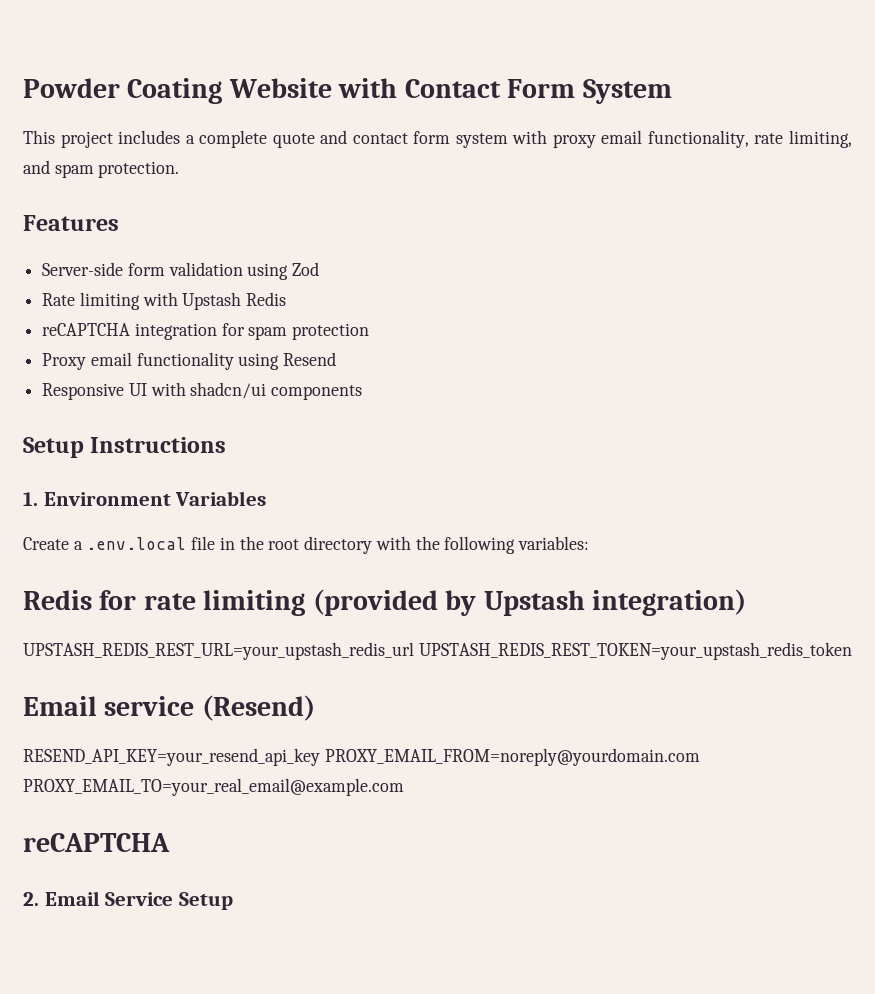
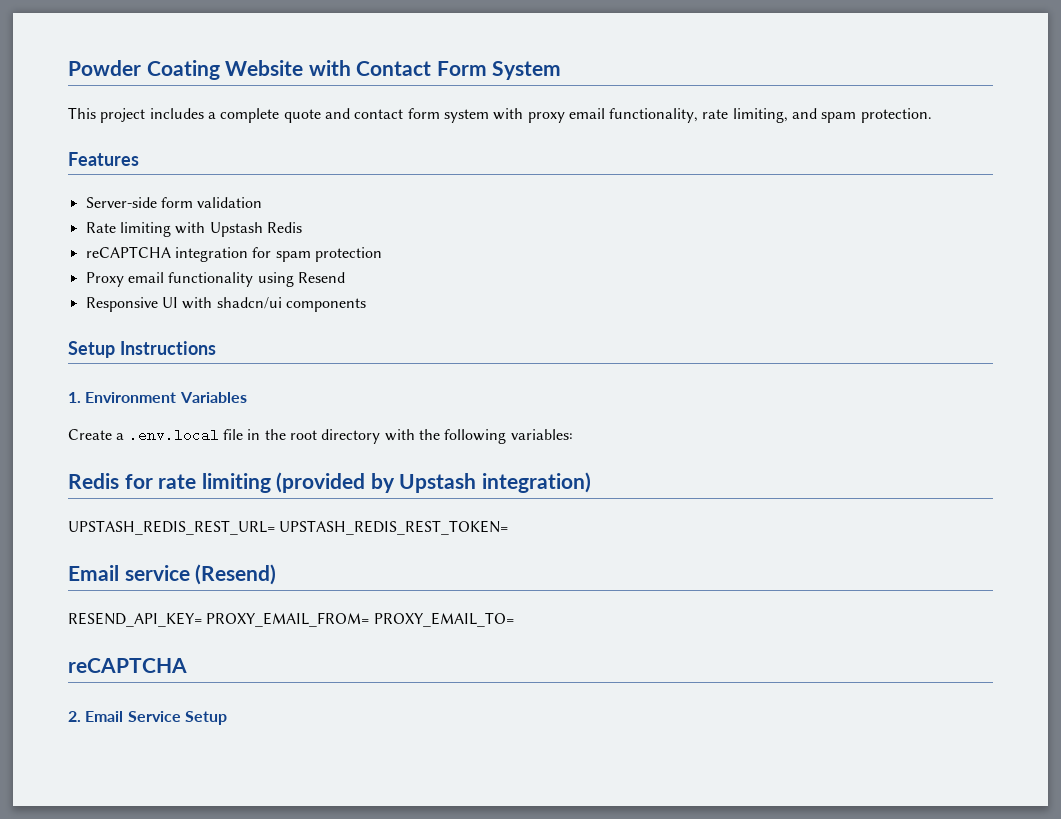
[247,262,320,280] using Zod -> (263, 202) none
[23,642,852,660] UPSTASH_REDIS_REST_URL=your_upstash_redis_url UPSTASH_REDIS_REST_TOKEN=your_upstash_redis_token -> [68,520,509,535] UPSTASH_REDIS_REST_URL= UPSTASH_REDIS_REST_TOKEN=
[23,748,700,766] [23,778,404,796] RESEND_API_KEY=your_resend_api_key PROXY_EMAIL_FROM=noreply@yourdomain.com PROXY_EMAIL_TO=your_real_email@example.com -> [68,612,514,627] RESEND_API_KEY= PROXY_EMAIL_FROM= PROXY_EMAIL_TO=

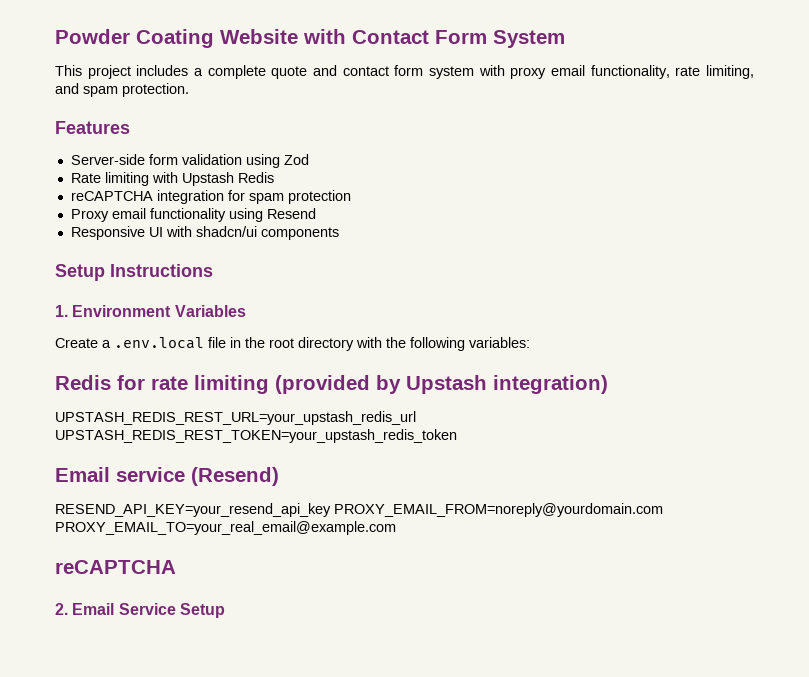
(263, 202) none -> [245,154,309,168] using Zod
[68,520,509,535] UPSTASH_REDIS_REST_URL= UPSTASH_REDIS_REST_TOKEN= -> [55,411,416,425] [55,429,457,443] UPSTASH_REDIS_REST_URL=your_upstash_redis_url UPSTASH_REDIS_REST_TOKEN=your_upstash_redis_token
[68,612,514,627] RESEND_API_KEY= PROXY_EMAIL_FROM= PROXY_EMAIL_TO= -> [55,503,663,517] [55,521,396,535] RESEND_API_KEY=your_resend_api_key PROXY_EMAIL_FROM=noreply@yourdomain.com PROXY_EMAIL_TO=your_real_email@example.com

